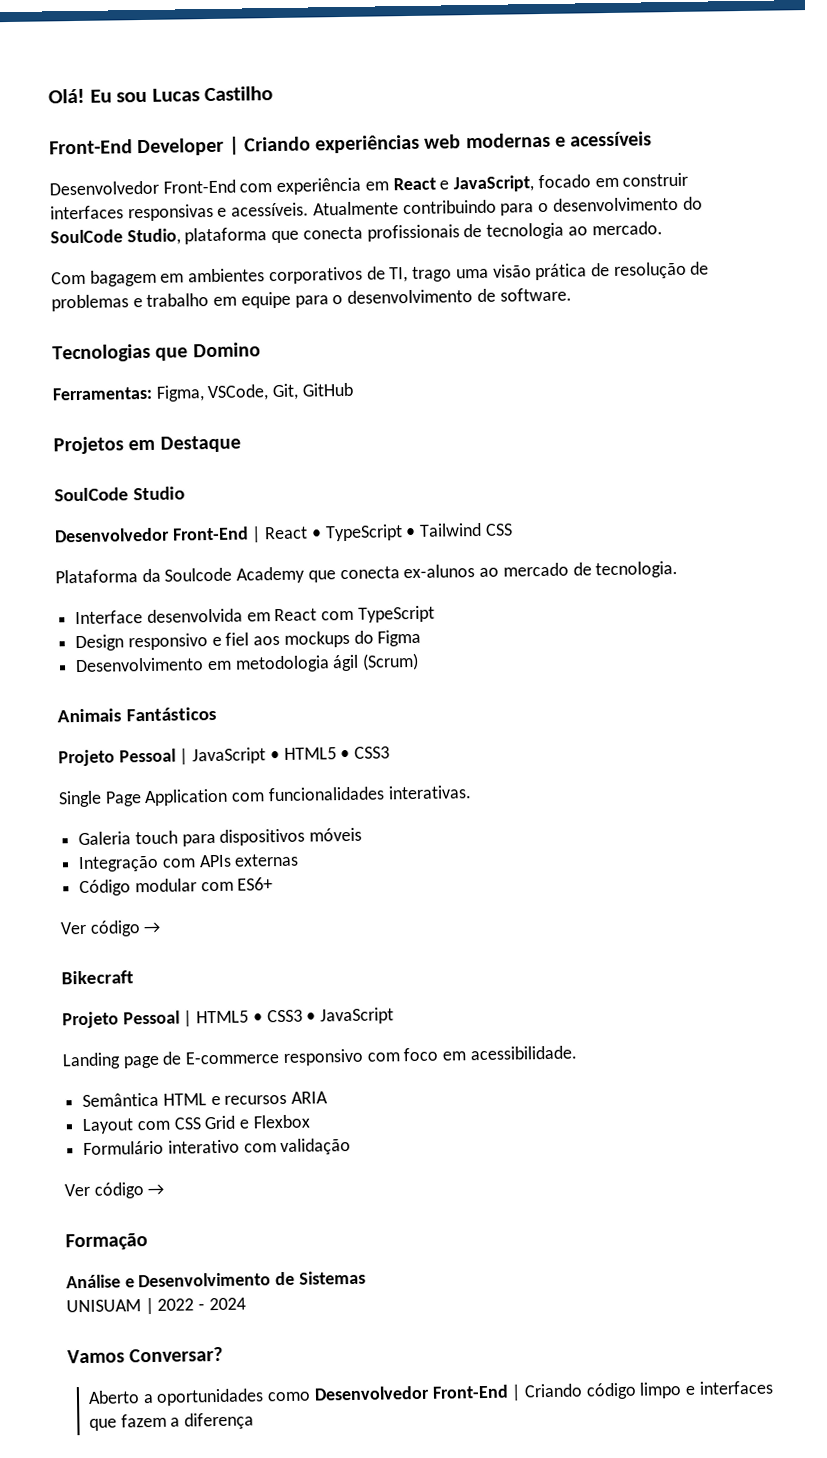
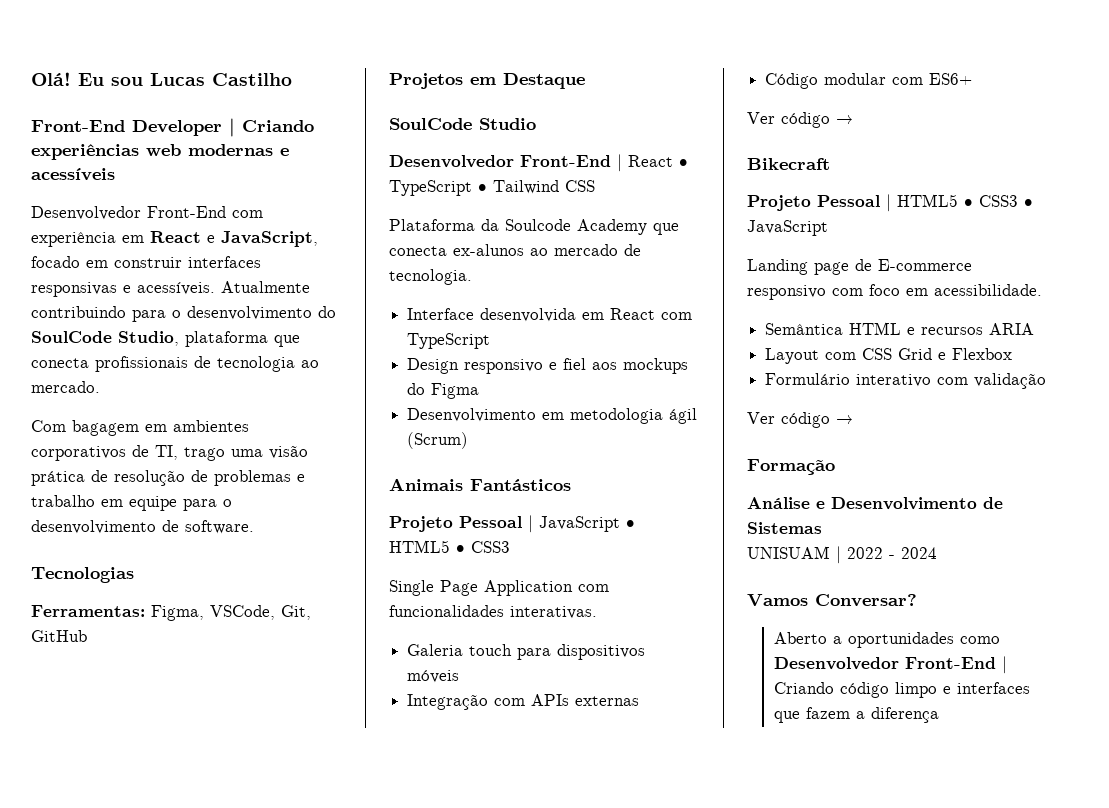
[155,342,261,361] que Domino -> (134, 575) none

